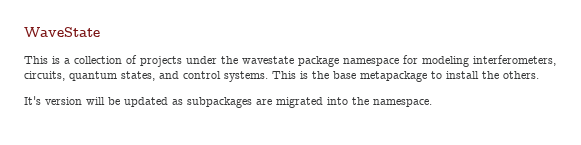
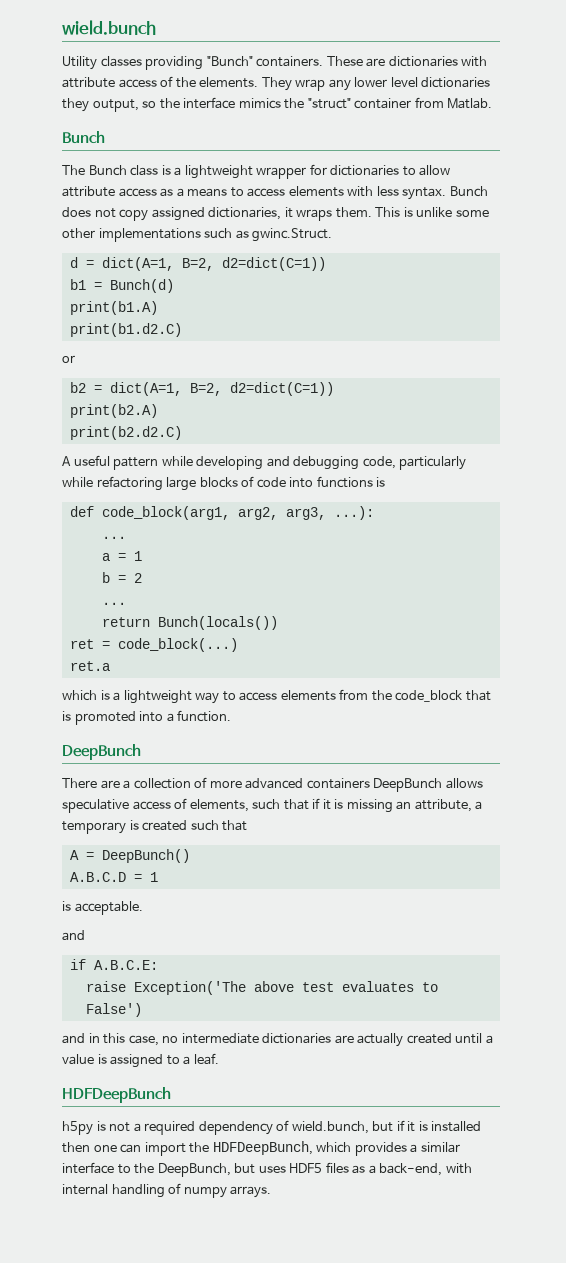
[24,27,100,37] [24,55,556,67] [24,71,539,82] [24,96,432,108] WaveState // This is a collection of projects under the wavestate package namespace for modeling interferometers, circuits, quantum states, and control systems. This is the base metapackage to install the others. // It's version will be updated as subpackages are migrated into the namespace. -> [62,20,156,35] [62,56,488,70] [62,76,491,91] [62,97,493,112] [62,131,105,144] [62,164,451,179] [62,186,488,200] [62,207,489,221] [62,228,333,242] [69,257,326,271] [69,279,174,293] [69,301,158,315] [69,323,182,337] [62,355,75,363] [69,382,334,396] [69,404,158,418] [69,426,182,440] [62,455,467,470] [62,476,386,491] [69,506,374,520] [101,536,126,539] [101,551,142,561] [101,572,142,583] [101,602,126,605] [101,616,278,630] [69,638,238,652] [69,661,110,671] [62,689,491,704] [62,710,232,725] [62,744,141,760] [62,777,483,792] [62,798,483,813] [62,820,248,834] [69,849,190,863] [69,872,158,882] [62,901,143,915] [62,930,85,941] [69,959,158,970] [85,981,438,995] [85,1003,142,1017] [62,1033,493,1047] [62,1053,219,1068] [62,1087,171,1103] [62,1120,482,1135] [62,1141,460,1156] [62,1162,472,1177] [62,1183,272,1198] wield.bunch // Utility classes providing "Bunch" containers. These are dictionaries with attribute access of the elements. They wrap any lower level dictionaries they output, so the interface mimics the "struct" container from Matlab. // Bunch // The Bunch class is a lightweight wrapper for dictionaries to allow attribute access as a means to access elements with less syntax. Bunch does not copy assigned dictionaries, it wraps them. This is unlike some other implementations such as gwinc.Struct. // d = dict(A=1, B=2, d2=dict(C=1)) // b1 = Bunch(d) // print(b1.A) // print(b1.d2.C) // or // b2 = dict(A=1, B=2, d2=dict(C=1)) // print(b2.A) // print(b2.d2.C) // A useful pattern while developing and debugging code, particularly while refactoring large blocks of code into functions is // def code_block(arg1, arg2, arg3, ...): // ... // a = 1 // b = 2 // ... // return Bunch(locals()) // ret = code_block(...) // ret.a // which is a lightweight way to access elements from the code_block that is promoted into a function. // DeepBunch // There are a collection of more advanced containers DeepBunch allows speculative access of elements, such that if it is missing an attribute, a temporary is created such that // A = DeepBunch() // A.B.C.D = 1 // is acceptable. // and // if A.B.C.E: // raise Exception('The above test evaluates to False') // and in this case, no intermediate dictionaries are actually created until a value is assigned to a leaf. // HDFDeepBunch // h5py is not a required dependency of wield.bunch, but if it is installed then one can import the HDFDeepBunch, which provides a similar interface to the DeepBunch, but uses HDF5 files as a back-end, with internal handling of numpy arrays.

